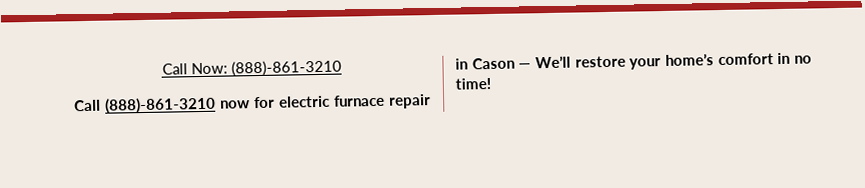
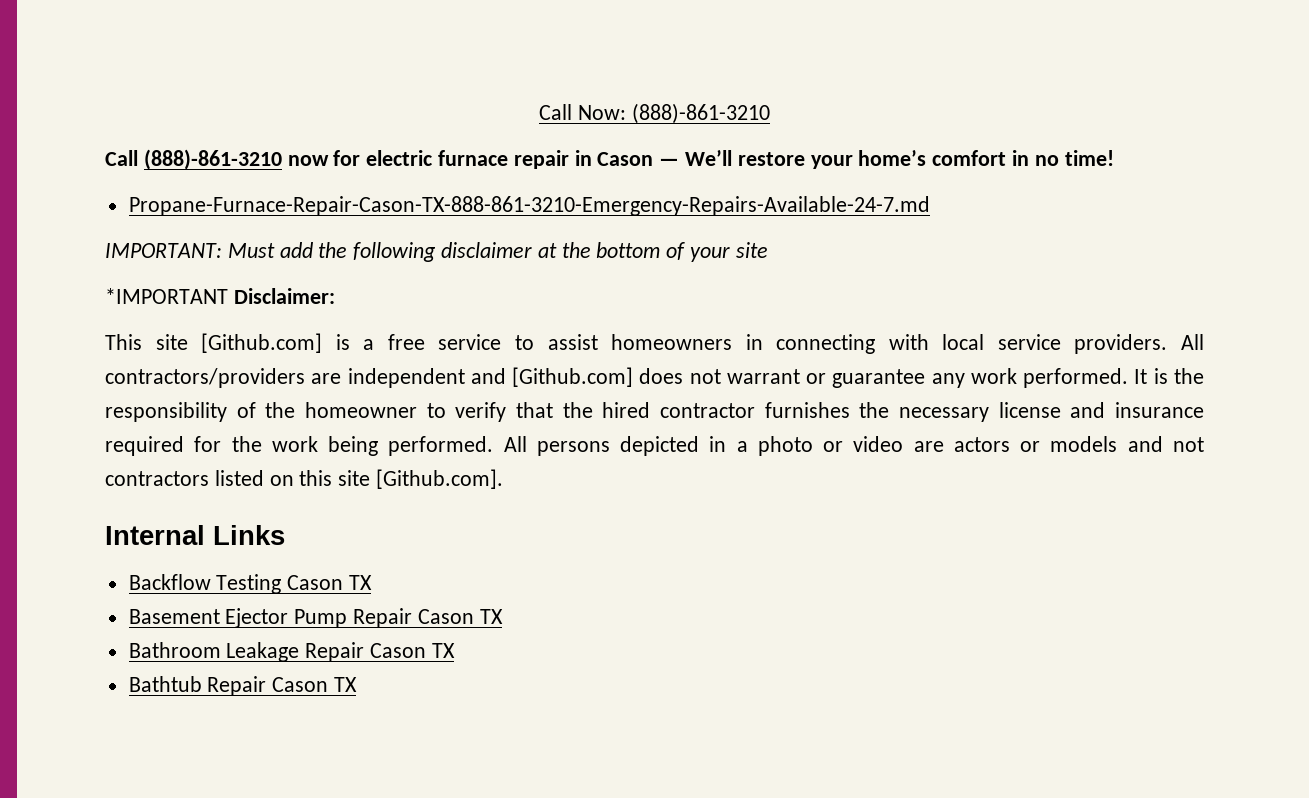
(491, 83) none -> [128,196,930,216] [105,242,768,262] [105,288,335,304] [105,333,1204,354] [105,367,1204,388] [105,402,1204,422] [105,436,1205,456] [105,469,504,489] [105,525,285,545] [128,574,373,594] [128,608,503,628] [128,642,455,662] [128,676,358,696] // Propane-Furnace-Repair-Cason-TX-888-861-3210-Emergency-Repairs-Available-24-7.md // IMPORTANT: Must add the following disclaimer at the bottom of your site // *IMPORTANT Disclaimer: // This site [Github.com] is a free service to assist homeowners in connecting with local service providers. All contractors/providers are independent and [Github.com] does not warrant or guarantee any work performed. It is the responsibility of the homeowner to verify that the hired contractor furnishes the necessary license and insurance required for the work being performed. All persons depicted in a photo or video are actors or models and not contractors listed on this site [Github.com]. // Internal Links // Backflow Testing Cason TX // Basement Ejector Pump Repair Cason TX // Bathroom Leakage Repair Cason TX // Bathtub Repair Cason TX

